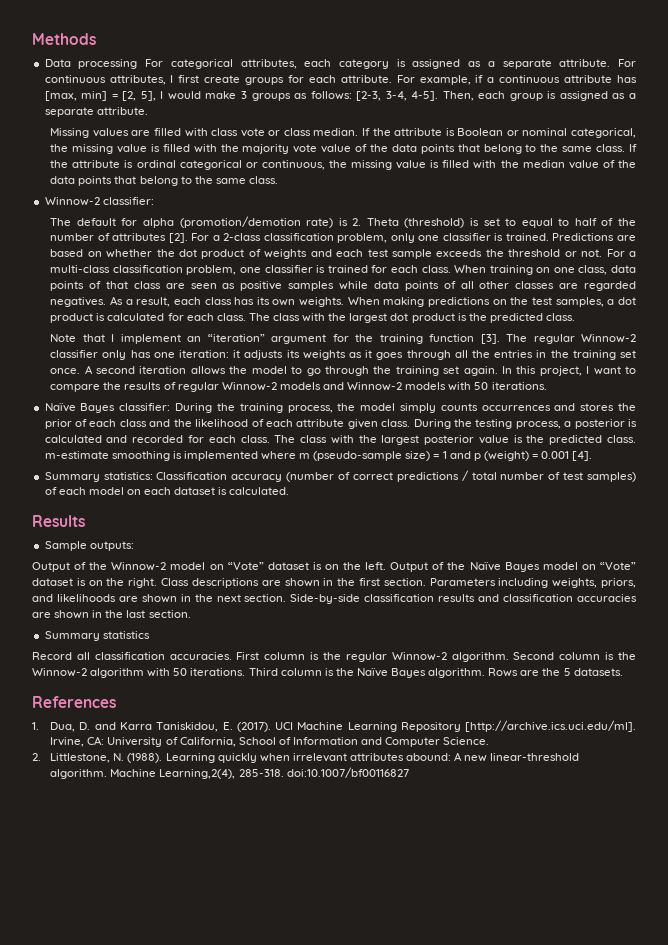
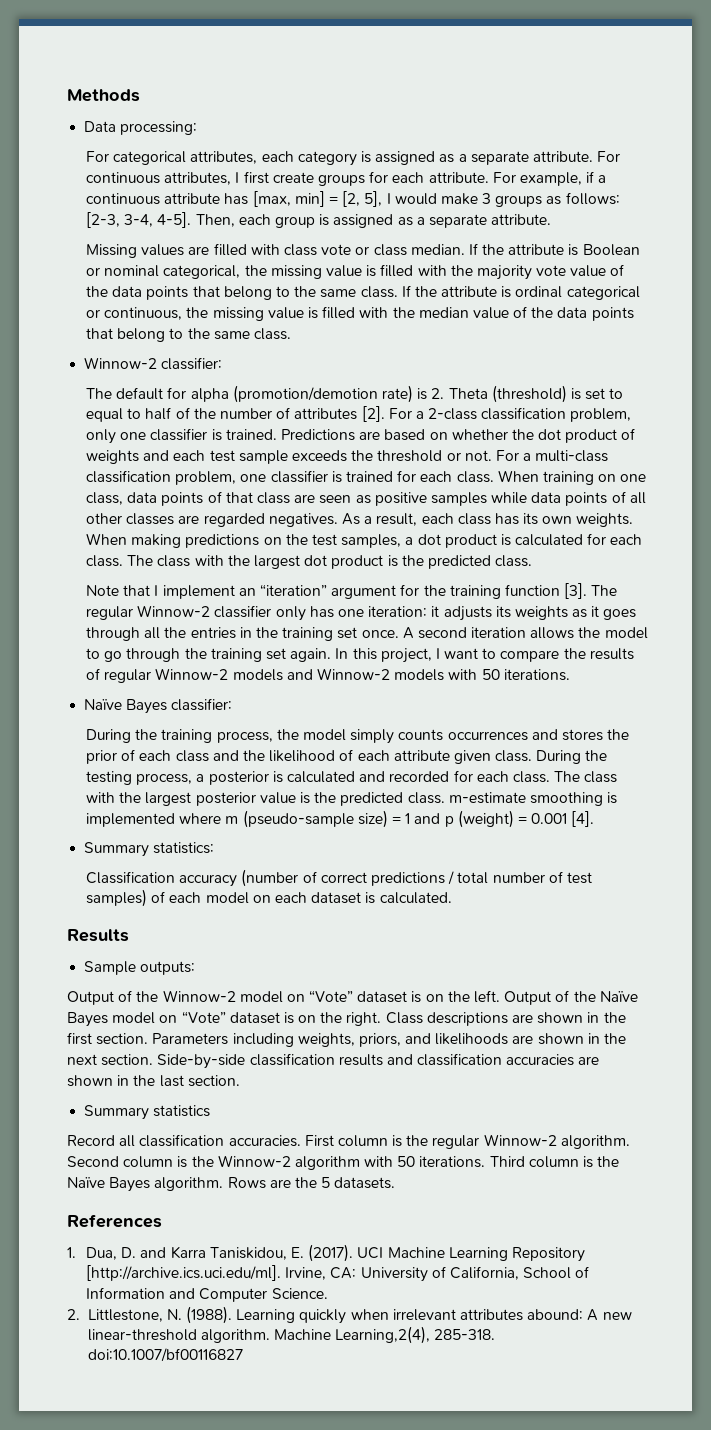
[78,59,138,69] processing -> [120,121,198,135] processing: //
(171, 407) none -> (233, 704) //
(153, 476) none -> (215, 848) //

